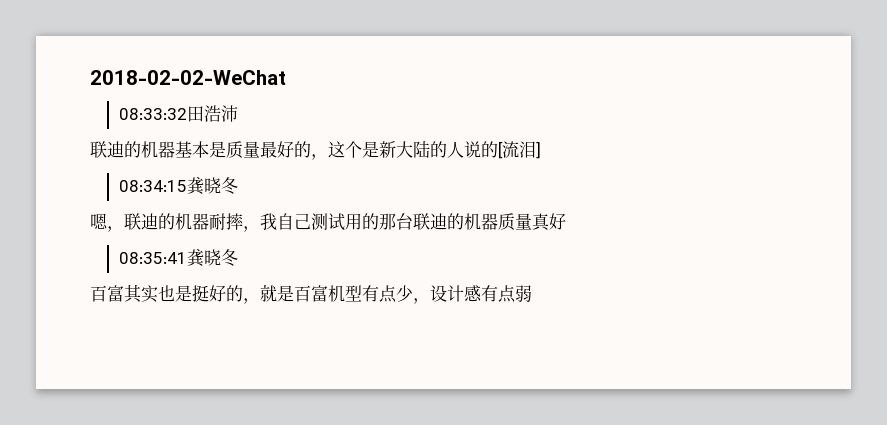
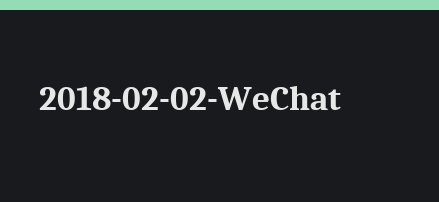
[118,105,238,122] [90,140,541,160] [118,177,238,195] [90,213,566,232] [118,249,238,267] [90,284,532,304] // 08:33:32田浩沛 // 联迪的机器基本是质量最好的，这个是新大陆的人说的[流泪] // 08:34:15龚晓冬 // 嗯，联迪的机器耐摔，我自己测试用的那台联迪的机器质量真好 // 08:35:41龚晓冬 // 百富其实也是挺好的，就是百富机型有点少，设计感有点弱 -> (341, 97) none

